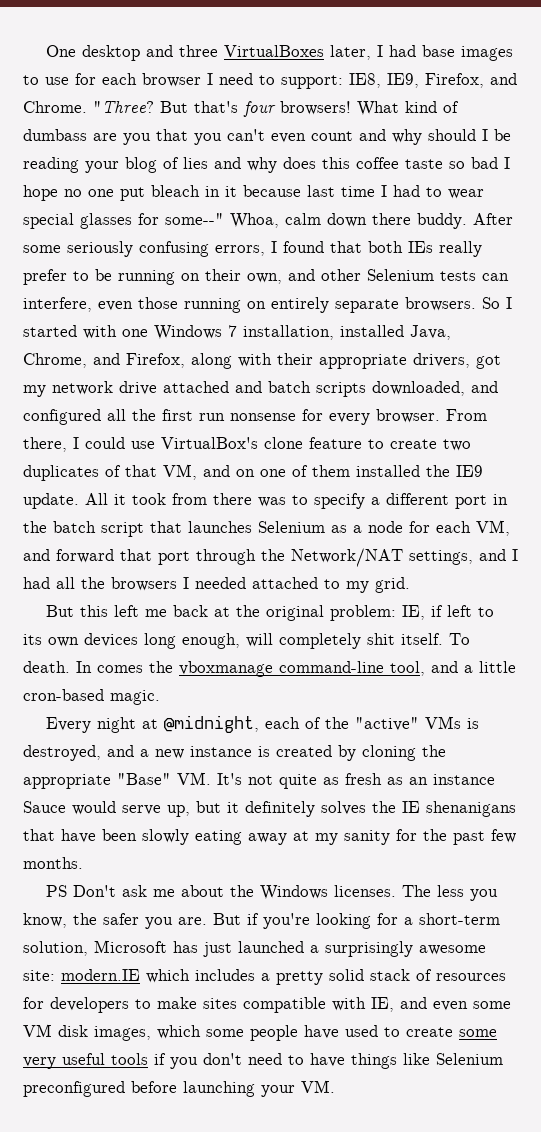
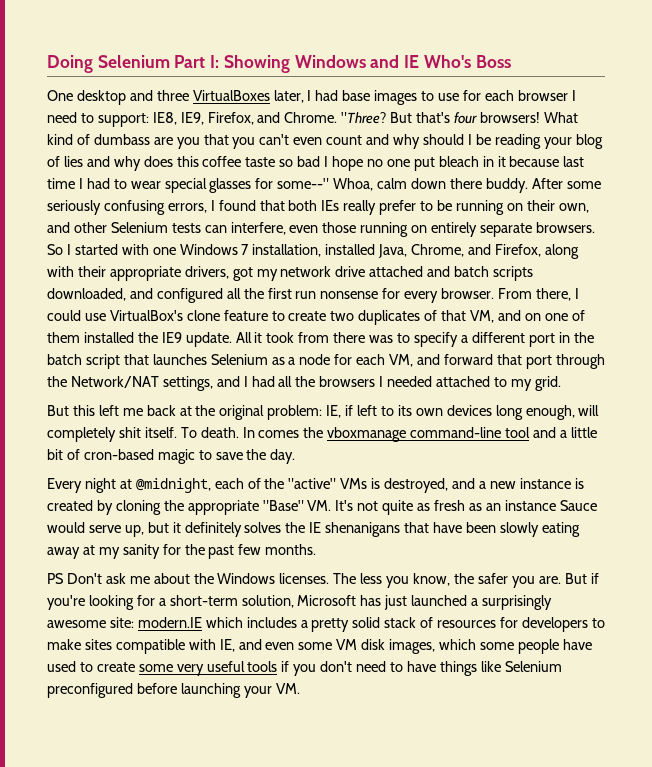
(45, 51) none -> [47,55,511,73] Doing Selenium Part I: Showing Windows and IE Who's Boss //
[390,661,425,676] tool, -> [505,427,531,438] tool
[23,689,160,705] cron-based magic. -> [47,449,296,464] bit of cron-based magic to save the day.

